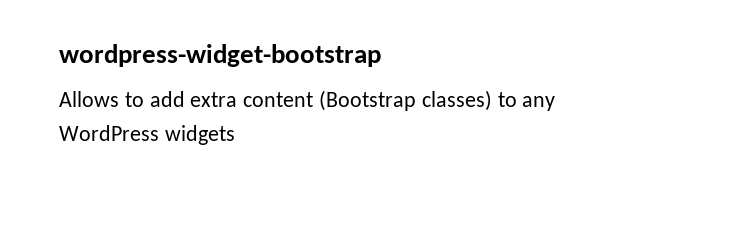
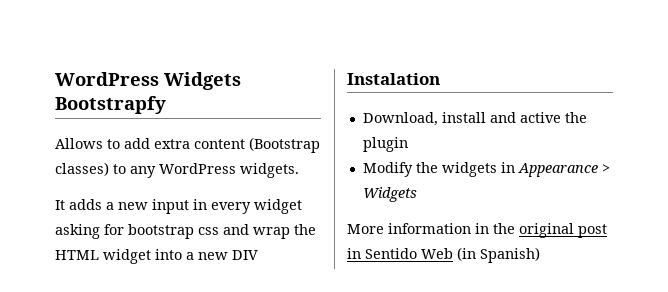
[59,44,381,67] wordpress-widget-bootstrap -> [55,72,241,90] [55,96,166,114] WordPress Widgets Bootstrapfy
[164,125,235,145] widgets -> [240,163,299,178] [55,199,302,214] [55,224,316,239] [55,249,258,264] [347,73,440,85] [362,112,587,126] [362,137,408,152] [362,162,610,177] [362,187,417,202] [347,223,607,238] [347,247,540,263] widgets. // It adds a new input in every widget asking for bootstrap css and wrap the HTML widget into a new DIV // Instalation // Download, install and active the plugin // Modify the widgets in Appearance > Widgets // More information in the original post in Sentido Web (in Spanish)

